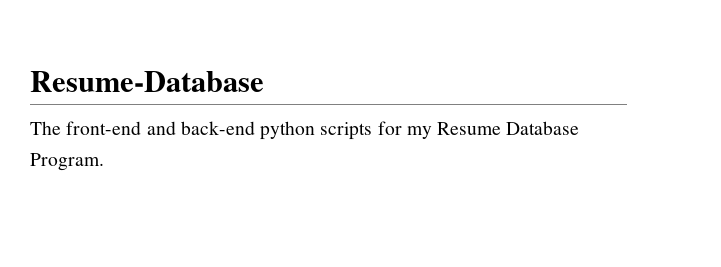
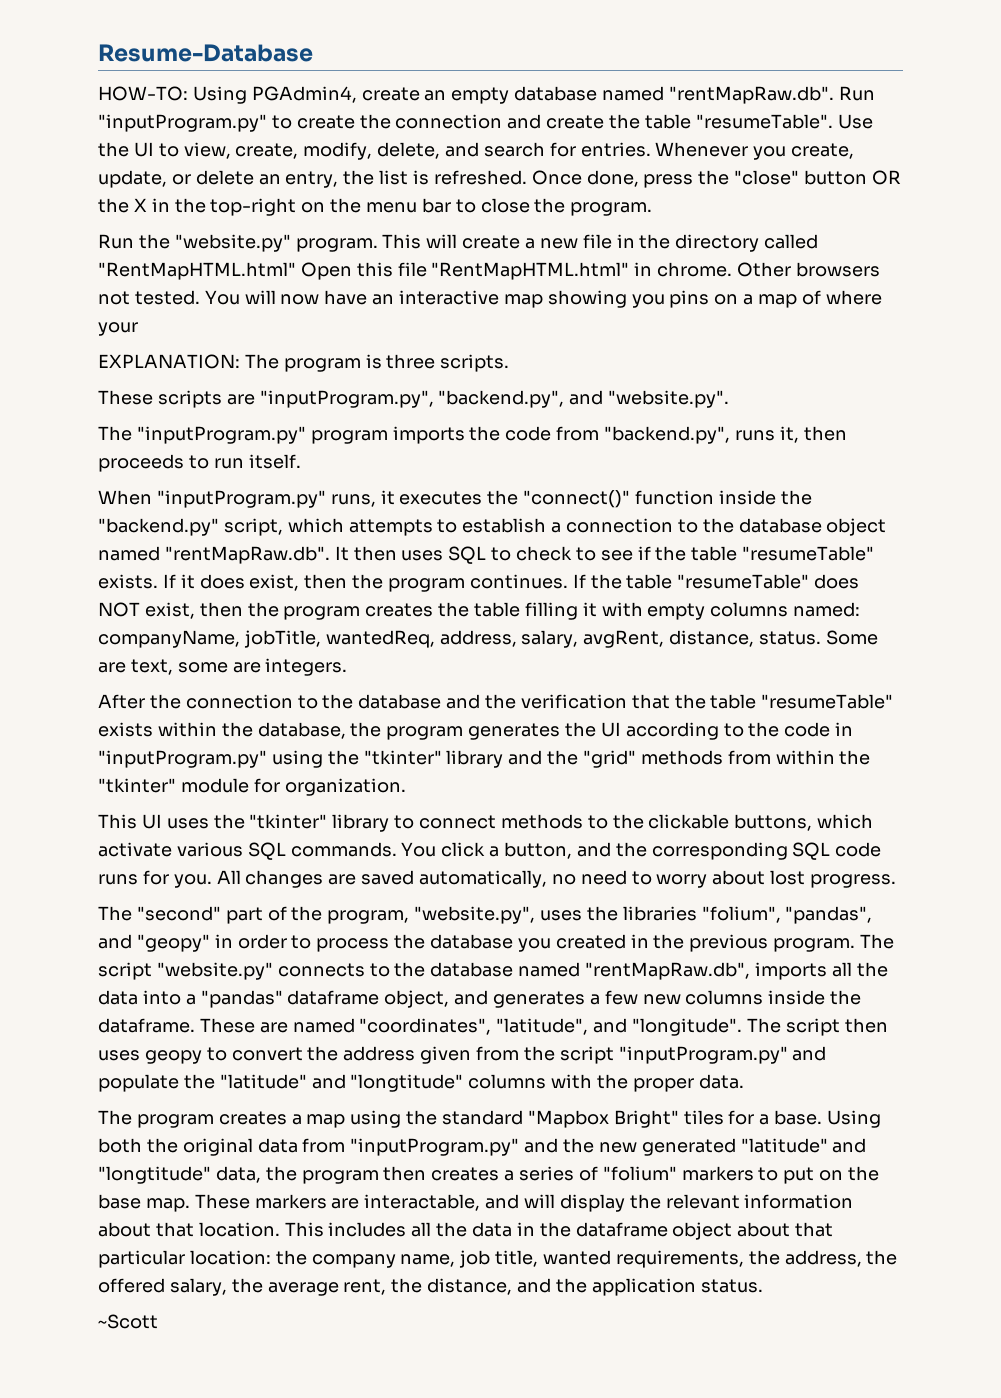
[30,121,580,140] [30,153,104,171] The front-end and back-end python scripts for my Resume Database Program. -> [98,86,875,104] [98,114,873,132] [98,142,855,160] [98,170,901,188] [98,198,653,216] [98,234,819,252] [98,262,880,280] [98,290,882,308] [98,322,138,336] [98,354,510,372] [98,390,730,408] [98,426,847,444] [98,454,301,472] [98,490,812,508] [98,518,887,536] [98,546,875,564] [98,574,860,592] [98,602,861,620] [98,630,878,648] [98,658,348,676] [98,694,894,709] [98,722,854,740] [98,750,871,768] [98,778,406,796] [98,814,874,832] [98,842,882,860] [98,870,897,888] [98,906,873,924] [98,934,895,952] [98,962,888,980] [98,990,862,1008] [98,1018,888,1036] [98,1046,827,1064] [98,1074,744,1092] [98,1110,882,1128] [98,1138,867,1156] [98,1166,880,1184] [98,1194,854,1212] [98,1222,834,1240] [98,1250,898,1268] [98,1278,763,1296] [98,1314,158,1329] HOW-TO: Using PGAdmin4, create an empty database named "rentMapRaw.db". Run "inputProgram.py" to create the connection and create the table "resumeTable". Use the UI to view, create, modify, delete, and search for entries. Whenever you create, update, or delete an entry, the list is refreshed. Once done, press the "close" button OR the X in the top-right on the menu bar to close the program. // Run the "website.py" program. This will create a new file in the directory called "RentMapHTML.html" Open this file "RentMapHTML.html" in chrome. Other browsers not tested. You will now have an interactive map showing you pins on a map of where your // EXPLANATION: The program is three scripts. // These scripts are "inputProgram.py", "backend.py", and "website.py". // The "inputProgram.py" program imports the code from "backend.py", runs it, then proceeds to run itself. // When "inputProgram.py" runs, it executes the "connect()" function inside the "backend.py" script, which attempts to establish a connection to the database object named "rentMapRaw.db". It then uses SQL to check to see if the table "resumeTable" exists. If it does exist, then the program continues. If the table "resumeTable" does NOT exist, then the program creates the table filling it with empty columns named: companyName, jobTitle, wantedReq, address, salary, avgRent, distance, status. Some are text, some are integers. // After the connection to the database and the verification that the table "resumeTable" exists within the database, the program generates the UI according to the code in "inputProgram.py" using the "tkinter" library and the "grid" methods from within the "tkinter" module for organization. // This UI uses the "tkinter" library to connect methods to the clickable buttons, which activate various SQL commands. You click a button, and the corresponding SQL code runs for you. All changes are saved automatically, no need to worry about lost progress. // The "second" part of the program, "website.py", uses the libraries "folium", "pandas", and "geopy" in order to process the database you created in the previous program. The script "website.py" connects to the database named "rentMapRaw.db", imports all the data into a "pandas" dataframe object, and generates a few new columns inside the dataframe. These are named "coordinates", "latitude", and "longitude". The script then uses geopy to convert the address given from the script "inputProgram.py" and populate the "latitude" and "longtitude" columns with the proper data. // The program creates a map using the standard "Mapbox Bright" tiles for a base. Using both the original data from "inputProgram.py" and the new generated "latitude" and "longtitude" data, the program then creates a series of "folium" markers to put on the base map. These markers are interactable, and will display the relevant information about that location. This includes all the data in the dataframe object about that particular location: the company name, job title, wanted requirements, the address, the offered salary, the average rent, the distance, and the application status. // ~Scott

